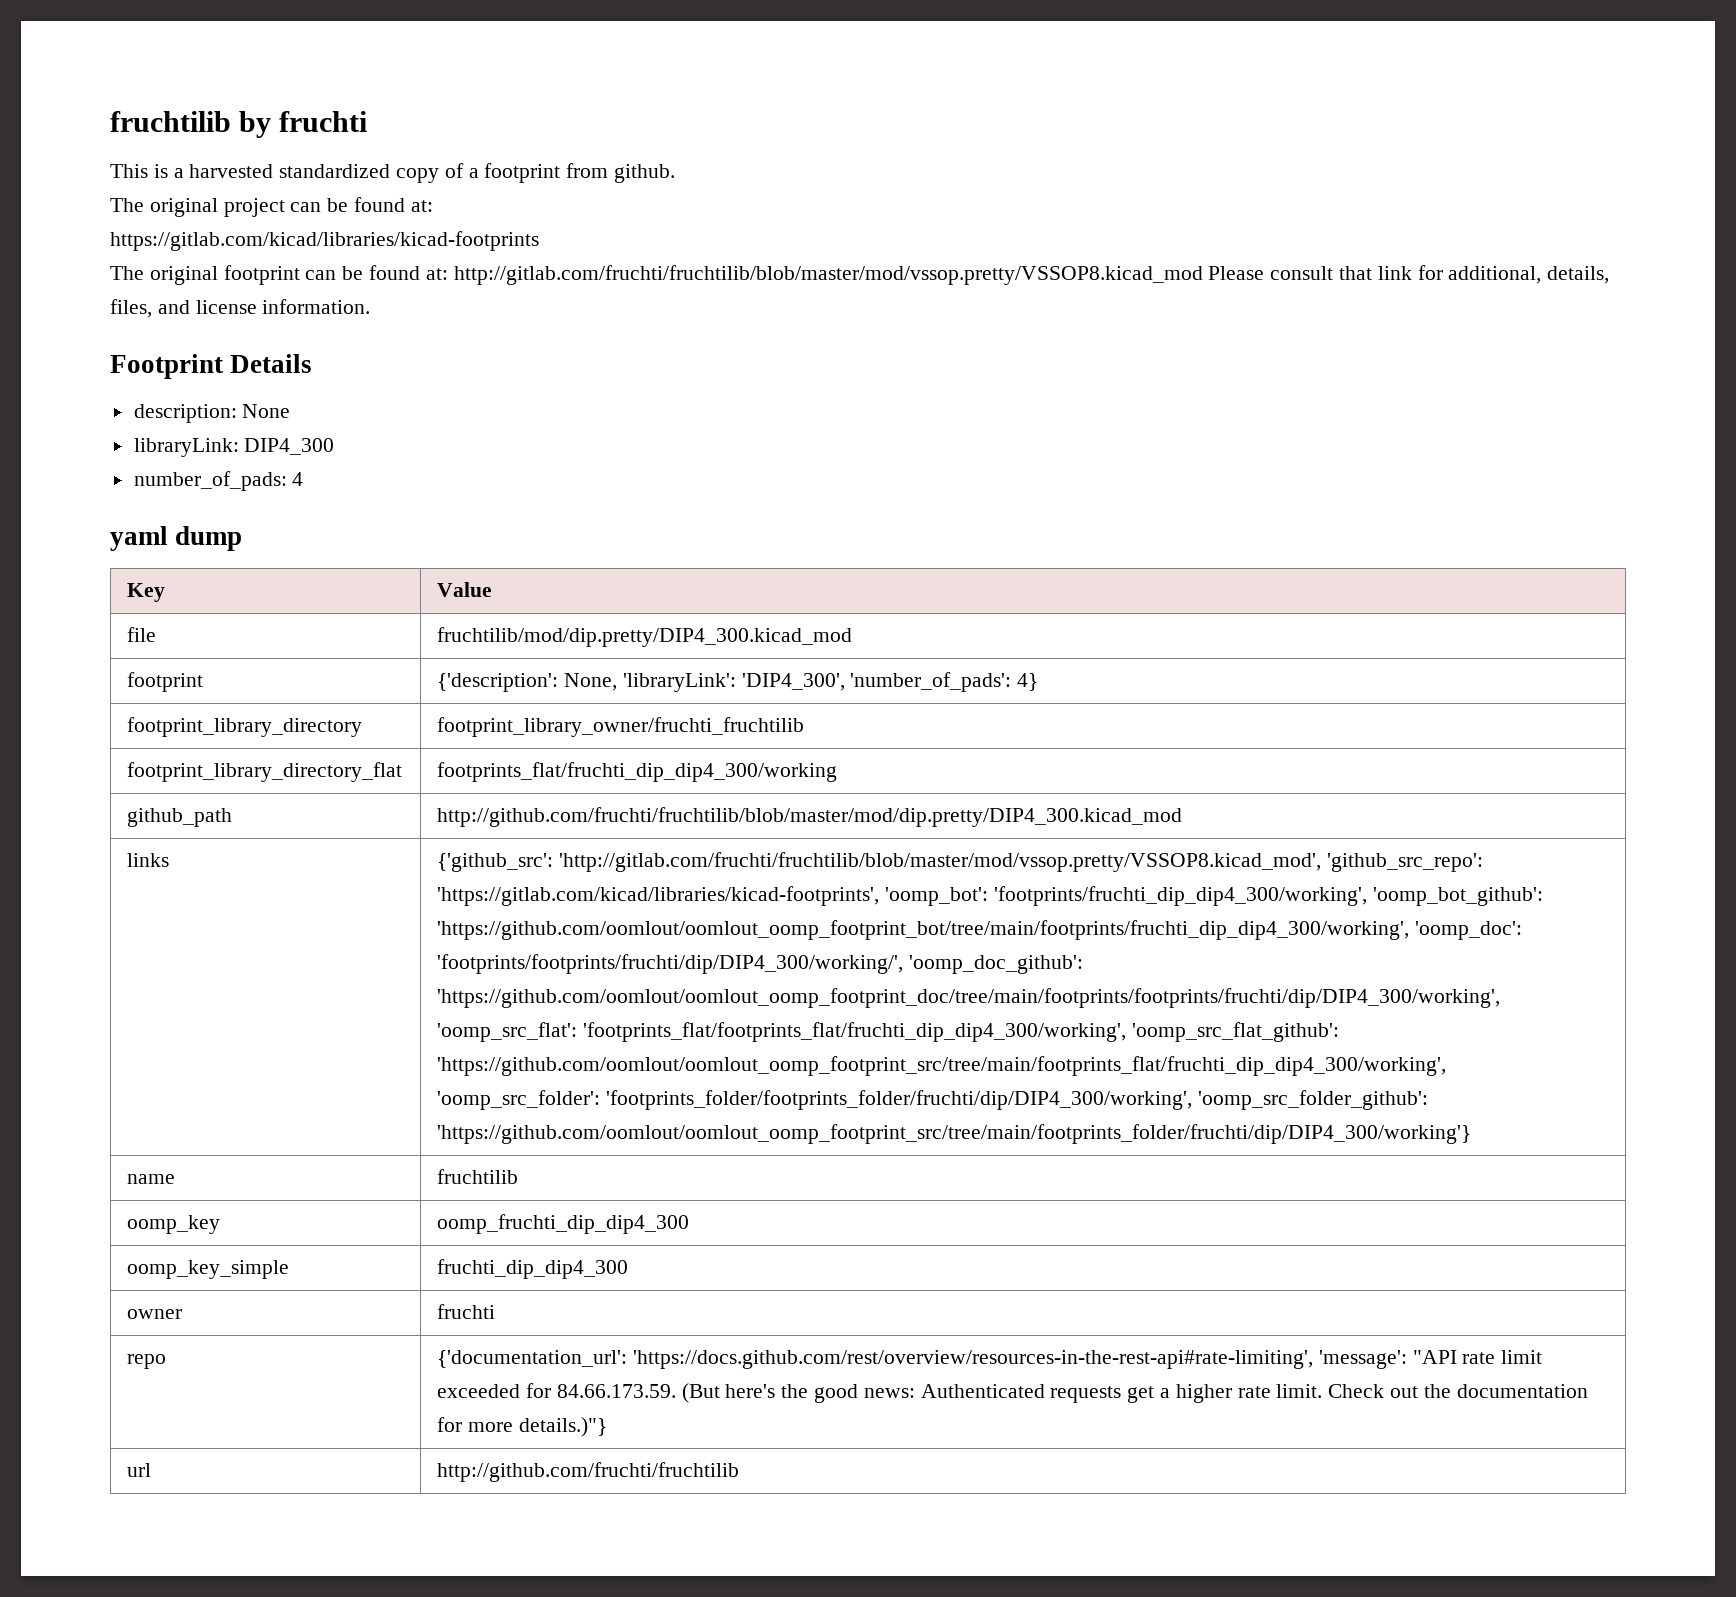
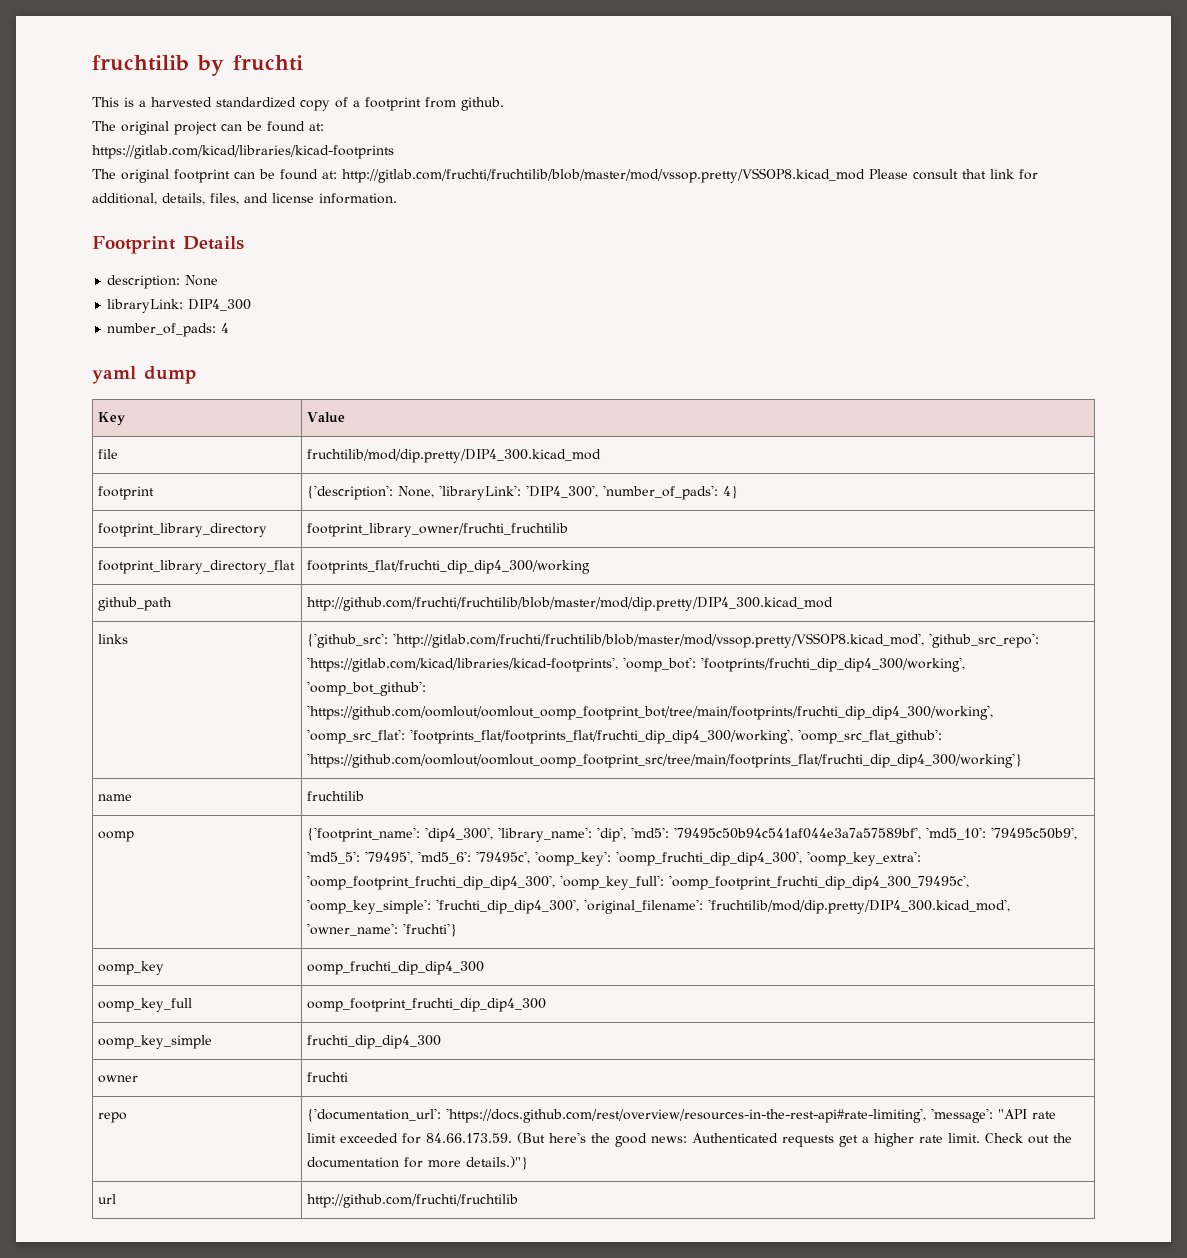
[1414,921,1522,940] [437,954,1083,974] [437,988,1501,1008] [437,1022,1339,1042] [437,1056,1447,1076] [437,1090,1428,1110] [437,1124,1472,1144] [127,1174,176,1184] [437,1169,519,1184] 'oomp_doc': 'footprints/footprints/fruchti/dip/DIP4_300/working/', 'oomp_doc_github': 'https://github.com/oomlout/oomlout_oomp_footprint_doc/tree/main/footprints/footprints/fruchti/dip/DIP4_300/working', 'oomp_src_flat': 'footprints_flat/footprints_flat/fruchti_dip_dip4_300/working', 'oomp_src_flat_github': 'https://github.com/oomlout/oomlout_oomp_footprint_src/tree/main/footprints_flat/fruchti_dip_dip4_300/working', 'oomp_src_folder': 'footprints_folder/footprints_folder/fruchti/dip/DIP4_300/working', 'oomp_src_folder_github': 'https://github.com/oomlout/oomlout_oomp_footprint_src/tree/main/footprints_folder/fruchti/dip/DIP4_300/working'} // name | fruchtilib -> [307,729,943,744] [307,753,1023,768] [98,794,133,801] [307,791,365,801] [98,831,135,842] [307,827,1078,842] [307,851,922,866] [307,875,970,890] [307,899,1011,914] [307,923,458,937] 'oomp_src_flat': 'footprints_flat/footprints_flat/fruchti_dip_dip4_300/working', 'oomp_src_flat_github': 'https://github.com/oomlout/oomlout_oomp_footprint_src/tree/main/footprints_flat/fruchti_dip_dip4_300/working'} // name | fruchtilib // oomp | {'footprint_name': 'dip4_300', 'library_name': 'dip', 'md5': '79495c50b94c541af044e3a7a57589bf', 'md5_10': '79495c50b9', 'md5_5': '79495', 'md5_6': '79495c', 'oomp_key': 'oomp_fruchti_dip_dip4_300', 'oomp_key_extra': 'oomp_footprint_fruchti_dip_dip4_300', 'oomp_key_full': 'oomp_footprint_fruchti_dip_dip4_300_79495c', 'oomp_key_simple': 'fruchti_dip_dip4_300', 'original_filename': 'fruchtilib/mod/dip.pretty/DIP4_300.kicad_mod', 'owner_name': 'fruchti'}
(690, 1224) none -> [98,998,193,1012] [307,998,547,1012] // oomp_key_full | oomp_footprint_fruchti_dip_dip4_300

